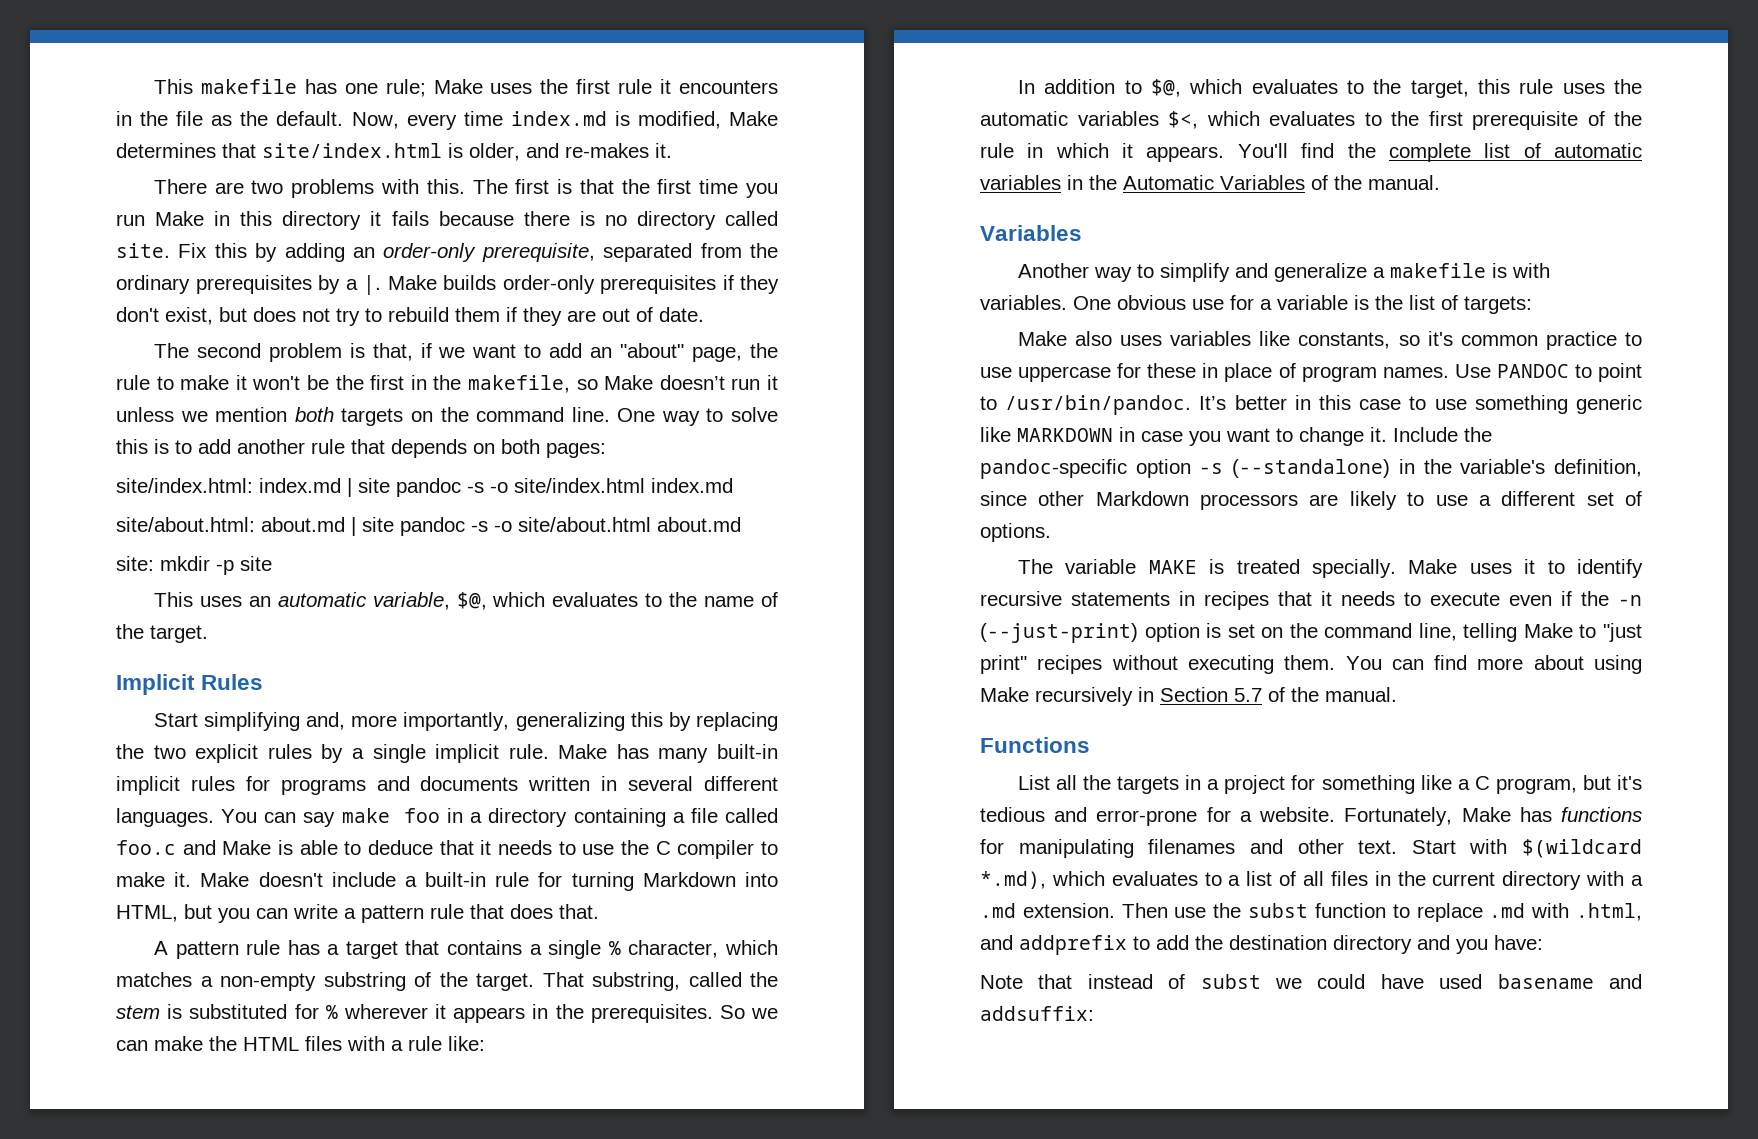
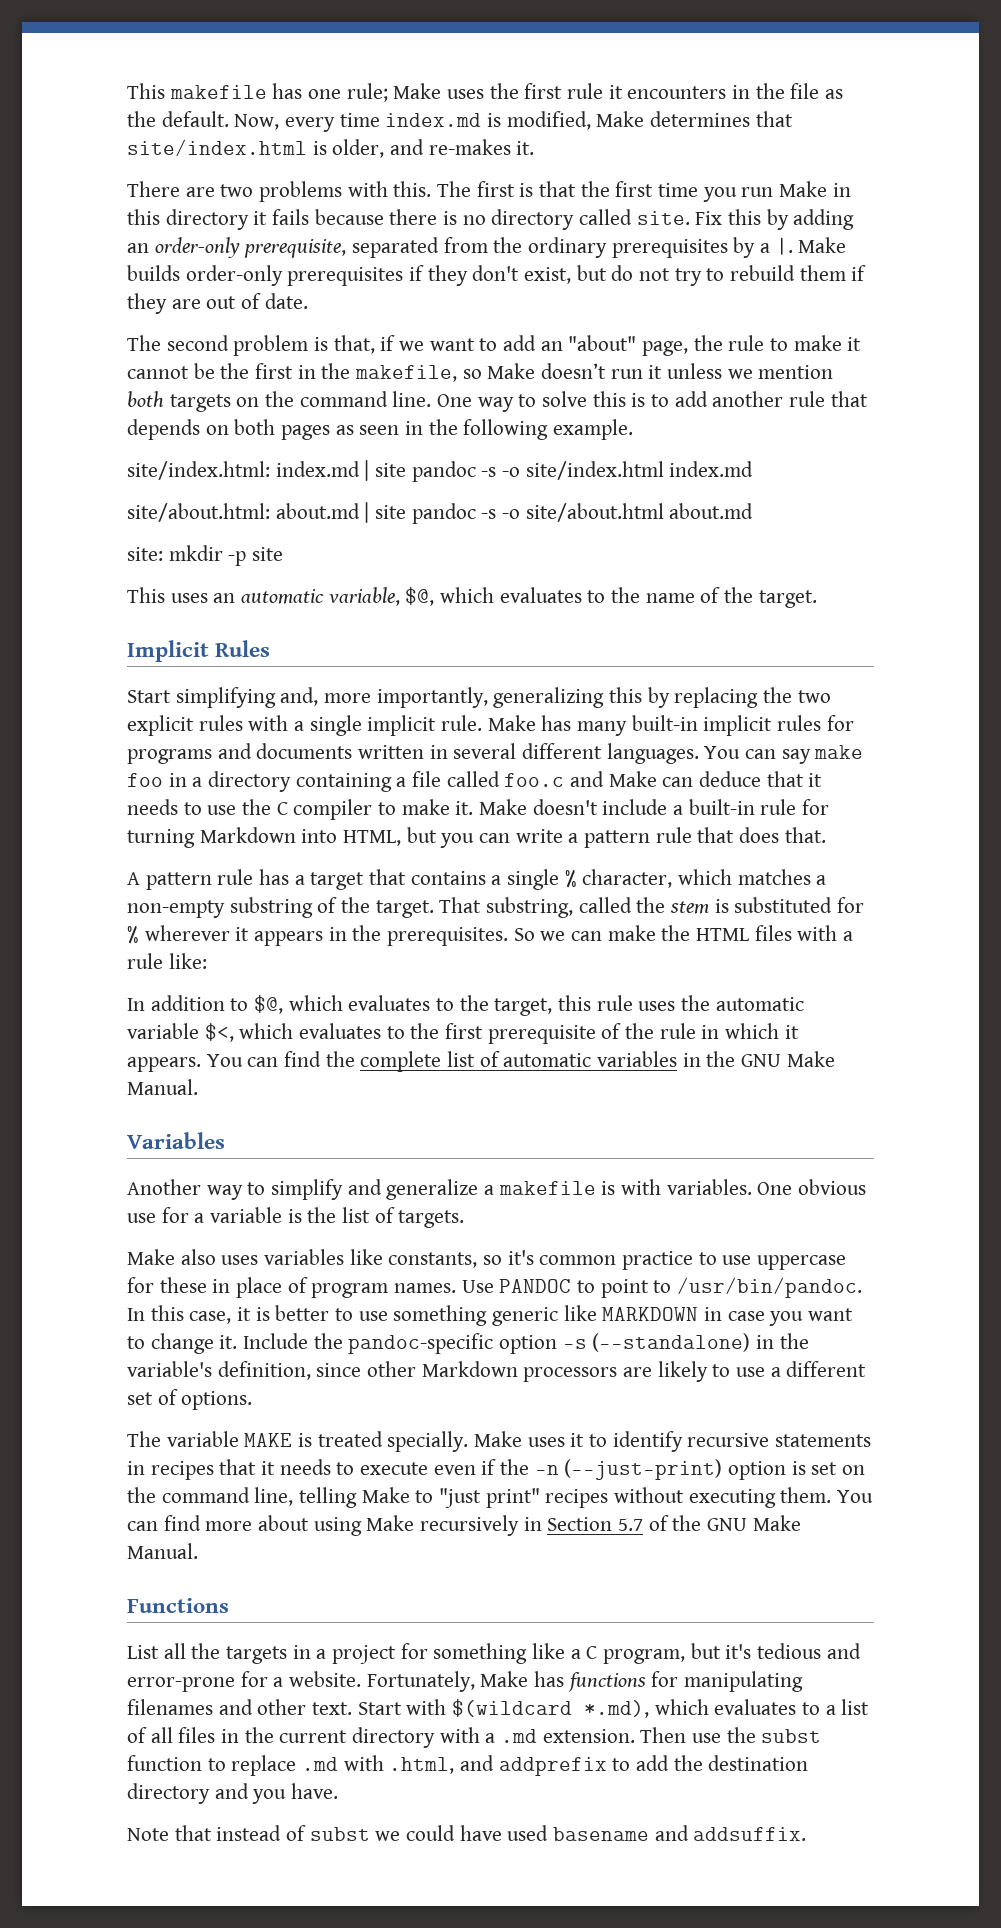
[253,307,296,322] does -> [611,265,634,281] do
[252,376,301,390] won't -> [127,366,189,379] cannot
[546,443,606,458] pages: -> [281,419,634,440] pages as seen in the following example.
[321,744,344,763] by -> [248,715,289,731] with
[278,840,362,855] is able to -> [662,777,694,787] can
[1077,111,1159,126] variables -> [127,1023,199,1039] variable
[1237,143,1288,158] You'll -> [206,1054,279,1067] You can
[1123,175,1440,190] Automatic Variables of the manual. -> [741,1051,835,1067] [127,1079,198,1095] GNU Make Manual.
[1464,296,1532,314] targets: -> [398,1210,465,1228] targets.
[1199,395,1402,410] It’s better in this case -> [127,1305,330,1324] In this case, it is better
[1325,687,1397,702] manual. -> [707,1515,801,1531] [127,1543,198,1559] GNU Make Manual.
[1494,935,1543,950] have: -> [291,1783,339,1799] have.
[980,1006,1094,1021] addsuffix: -> [693,1827,807,1841] addsuffix.

